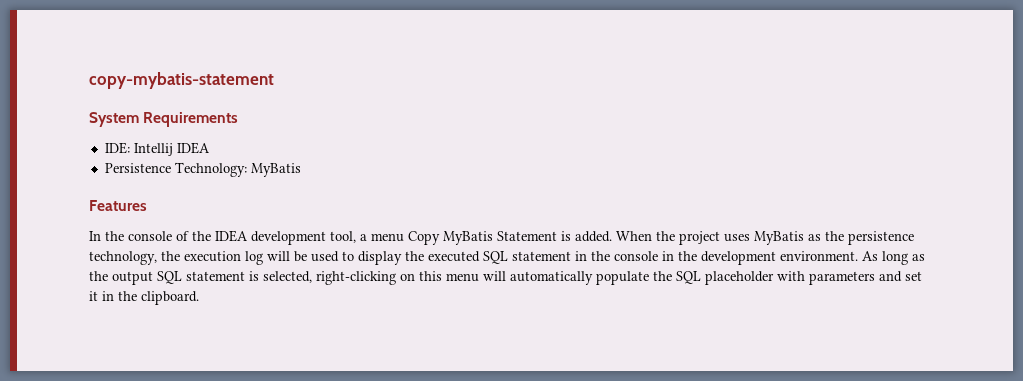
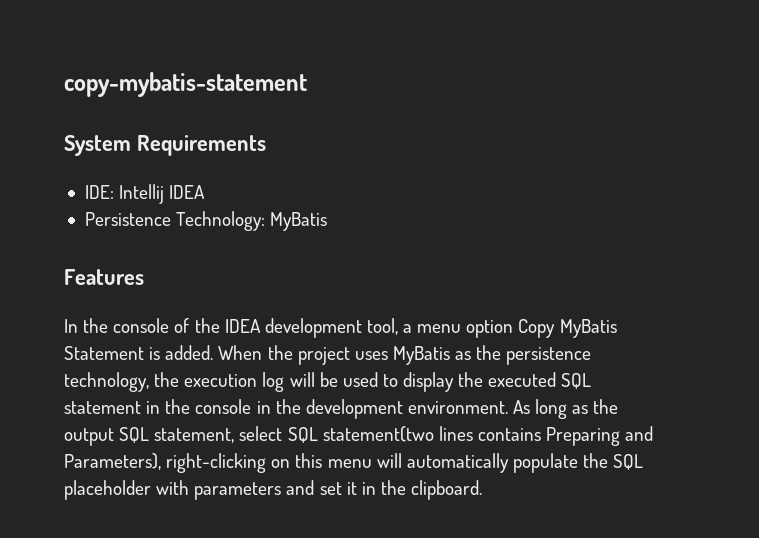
(404, 237) none -> [466,320,514,338] option
[186,271,312,283] statement is selected, -> [154,426,654,446] [64,453,161,470] statement, select SQL statement(two lines contains Preparing and Parameters),

